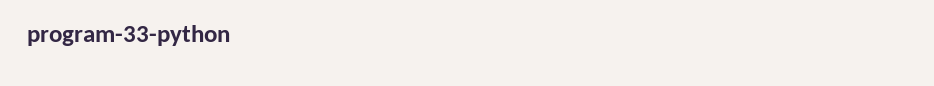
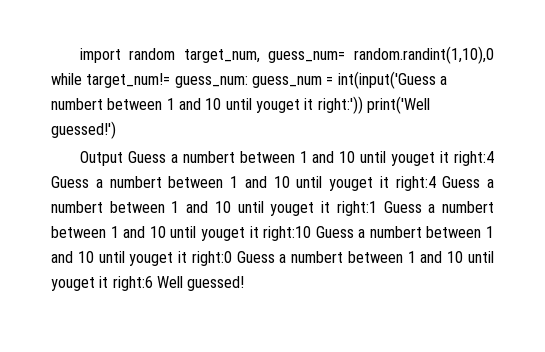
[27,25,230,46] program-33-python -> [79,46,494,64] [51,71,447,89] [51,96,430,114] [51,121,116,139] [79,151,494,166] [51,176,494,191] [51,201,495,216] [51,226,494,241] [51,251,495,266] [51,276,245,291] import random target_num, guess_num= random.randint(1,10),0 while target_num!= guess_num: guess_num = int(input('Guess a numbert between 1 and 10 until youget it right:')) print('Well guessed!') // Output Guess a numbert between 1 and 10 until youget it right:4 Guess a numbert between 1 and 10 until youget it right:4 Guess a numbert between 1 and 10 until youget it right:1 Guess a numbert between 1 and 10 until youget it right:10 Guess a numbert between 1 and 10 until youget it right:0 Guess a numbert between 1 and 10 until youget it right:6 Well guessed!

